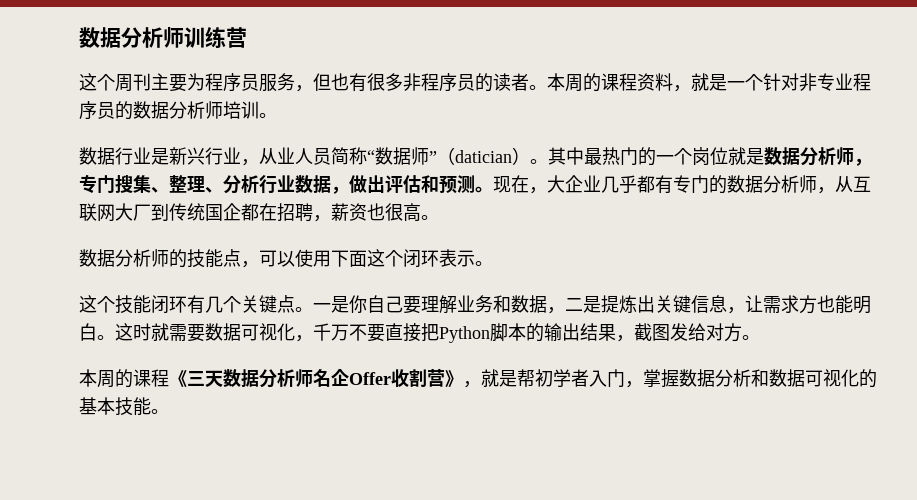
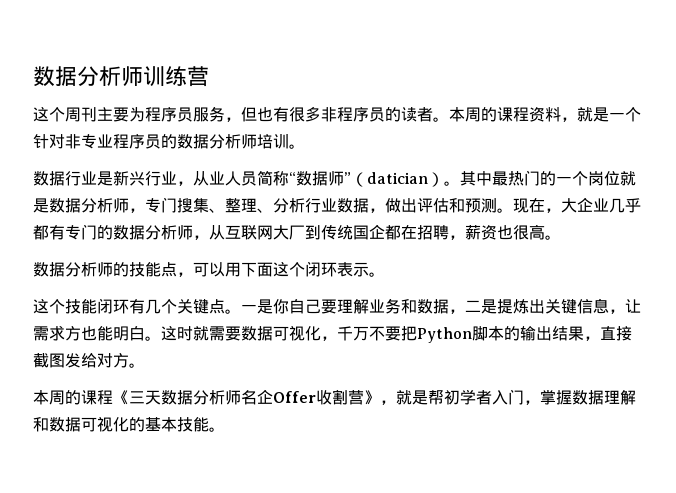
[295,249,313,267] 使 -> (225, 269) none
[385,323,421,342] 直接 -> (401, 333) none
(634, 338) none -> [600,326,632,341] 直接
[715,369,751,387] 分析 -> [604,390,636,405] 理解

